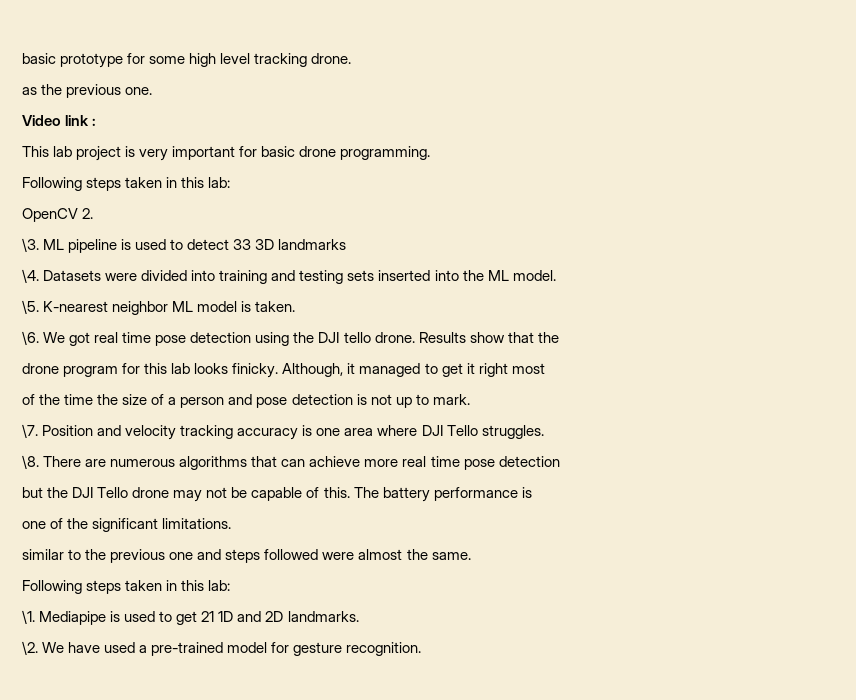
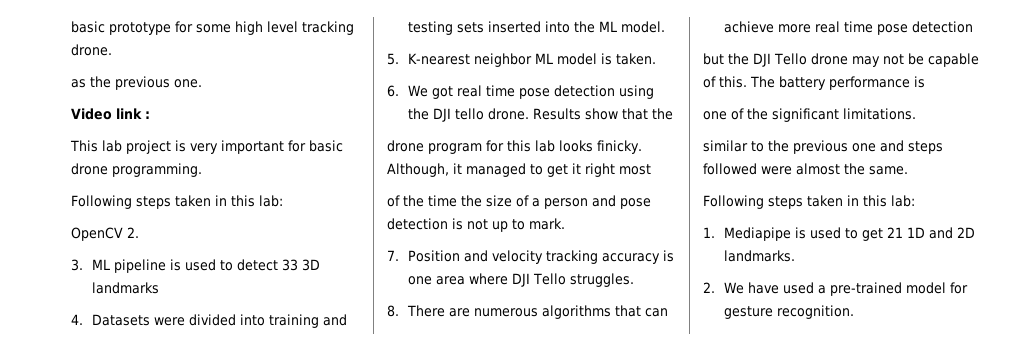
[22,238,39,252] \3. -> [71,259,83,271] 3.
[22,269,39,283] \4. -> [71,314,83,325] 4.
[22,300,39,314] \5. -> [387,53,399,65] 5.
[22,331,39,345] \6. -> [387,85,399,97] 6.
[22,424,38,438] \7. -> [387,250,399,261] 7.
[22,455,39,469] \8. -> [387,305,399,317] 8.
[22,610,35,624] \1. -> [703,227,715,238] 1.
[22,641,38,655] \2. -> [703,282,715,293] 2.

